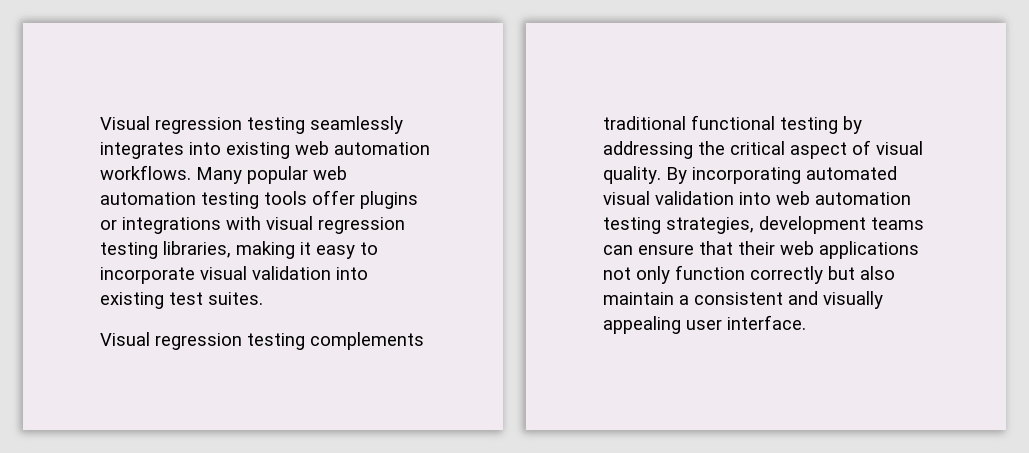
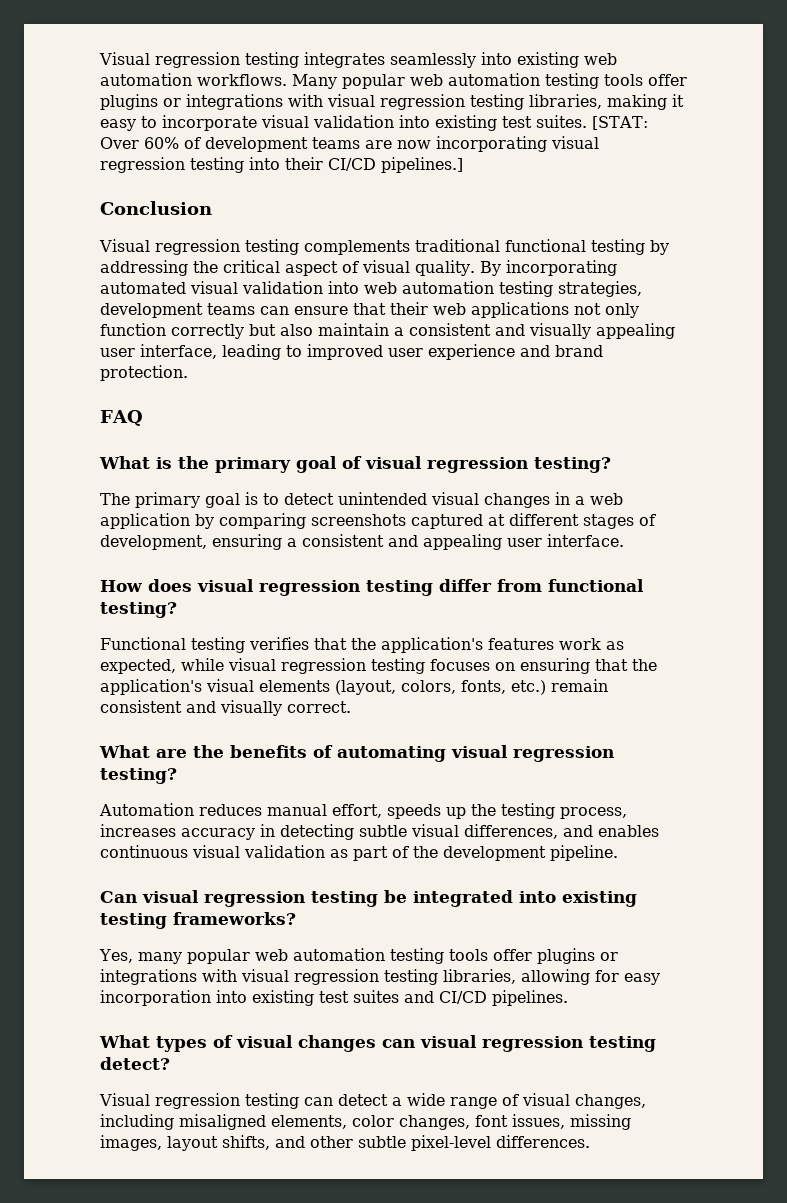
[100,116,403,134] [100,142,184,159] Visual regression testing seamlessly integrates -> [99,52,476,68] Visual regression testing integrates seamlessly
(263, 298) none -> [592,116,648,130] [100,136,599,152] [100,157,463,173] [100,201,212,215] [STAT: Over 60% of development teams are now incorporating visual regression testing into their CI/CD pipelines.] // Conclusion
[727,315,806,330] interface. -> [140,344,603,360] [100,365,188,381] [100,410,143,426] [99,456,611,473] [100,492,623,508] [100,513,656,529] [100,534,624,550] [100,579,644,596] [100,602,177,618] [100,637,624,653] [100,658,657,674] [100,679,608,695] [100,700,351,716] [99,745,614,762] [100,768,177,784] [99,803,627,819] [100,824,659,840] [100,845,618,861] [100,890,637,907] [100,912,296,929] [99,948,618,964] [100,969,660,985] [100,990,568,1006] [99,1035,656,1052] [100,1057,170,1070] [99,1093,646,1109] [100,1114,631,1130] [100,1135,590,1151] interface, leading to improved user experience and brand protection. // FAQ // What is the primary goal of visual regression testing? // The primary goal is to detect unintended visual changes in a web application by comparing screenshots captured at different stages of development, ensuring a consistent and appealing user interface. // How does visual regression testing differ from functional testing? // Functional testing verifies that the application's features work as expected, while visual regression testing focuses on ensuring that the application's visual elements (layout, colors, fonts, etc.) remain consistent and visually correct. // What are the benefits of automating visual regression testing? // Automation reduces manual effort, speeds up the testing process, increases accuracy in detecting subtle visual differences, and enables continuous visual validation as part of the development pipeline. // Can visual regression testing be integrated into existing testing frameworks? // Yes, many popular web automation testing tools offer plugins or integrations with visual regression testing libraries, allowing for easy incorporation into existing test suites and CI/CD pipelines. // What types of visual changes can visual regression testing detect? // Visual regression testing can detect a wide range of visual changes, including misaligned elements, color changes, font issues, missing images, layout shifts, and other subtle pixel-level differences.

